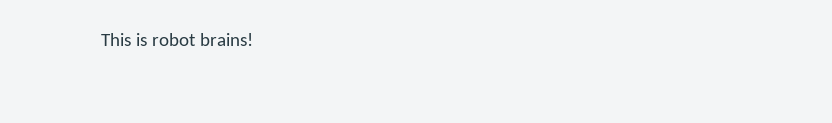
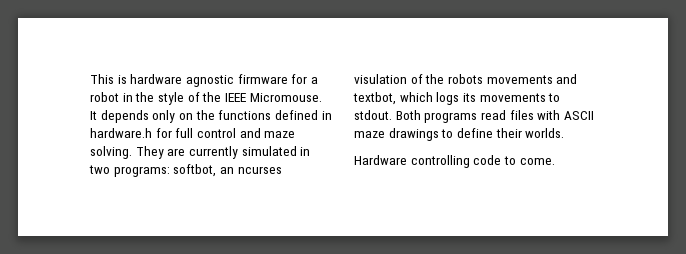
[151,33,253,46] robot brains! -> [130,74,318,87] [90,92,322,105] [90,110,332,123] [90,128,296,138] [90,146,311,159] [89,164,282,177] [354,74,578,84] [353,92,561,105] [354,110,594,123] [354,128,565,141] [354,155,555,168] hardware agnostic firmware for a robot in the style of the IEEE Micromouse. It depends only on the functions defined in hardware.h for full control and maze solving. They are currently simulated in two programs: softbot, an ncurses visulation of the robots movements and textbot, which logs its movements to stdout. Both programs read files with ASCII maze drawings to define their worlds. // Hardware controlling code to come.

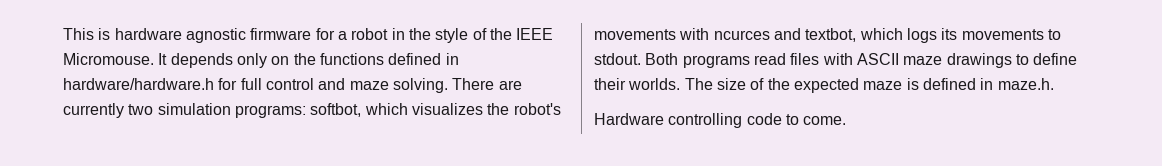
[90,128,152,138] hardware.h -> [63,78,214,90] hardware/hardware.h
[135,146,164,159] They -> [452,78,495,90] There
[241,146,311,156] [89,164,282,177] [354,74,553,84] simulated in two programs: softbot, an ncurses visulation of the robots movements -> [128,103,561,118] [594,28,770,40] two simulation programs: softbot, which visualizes the robot's movements with ncurces
(565, 133) none -> [684,78,1054,93] The size of the expected maze is defined in maze.h.

